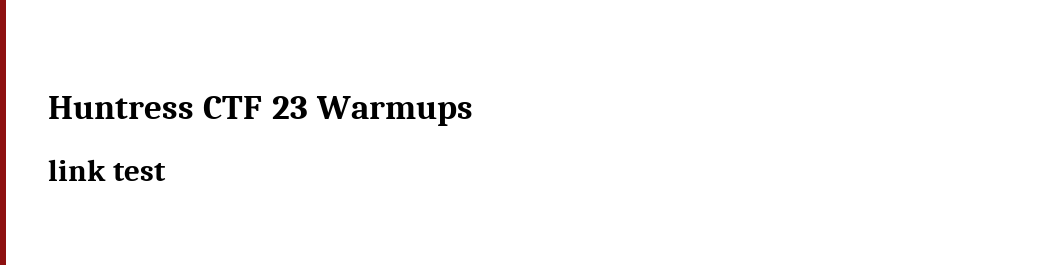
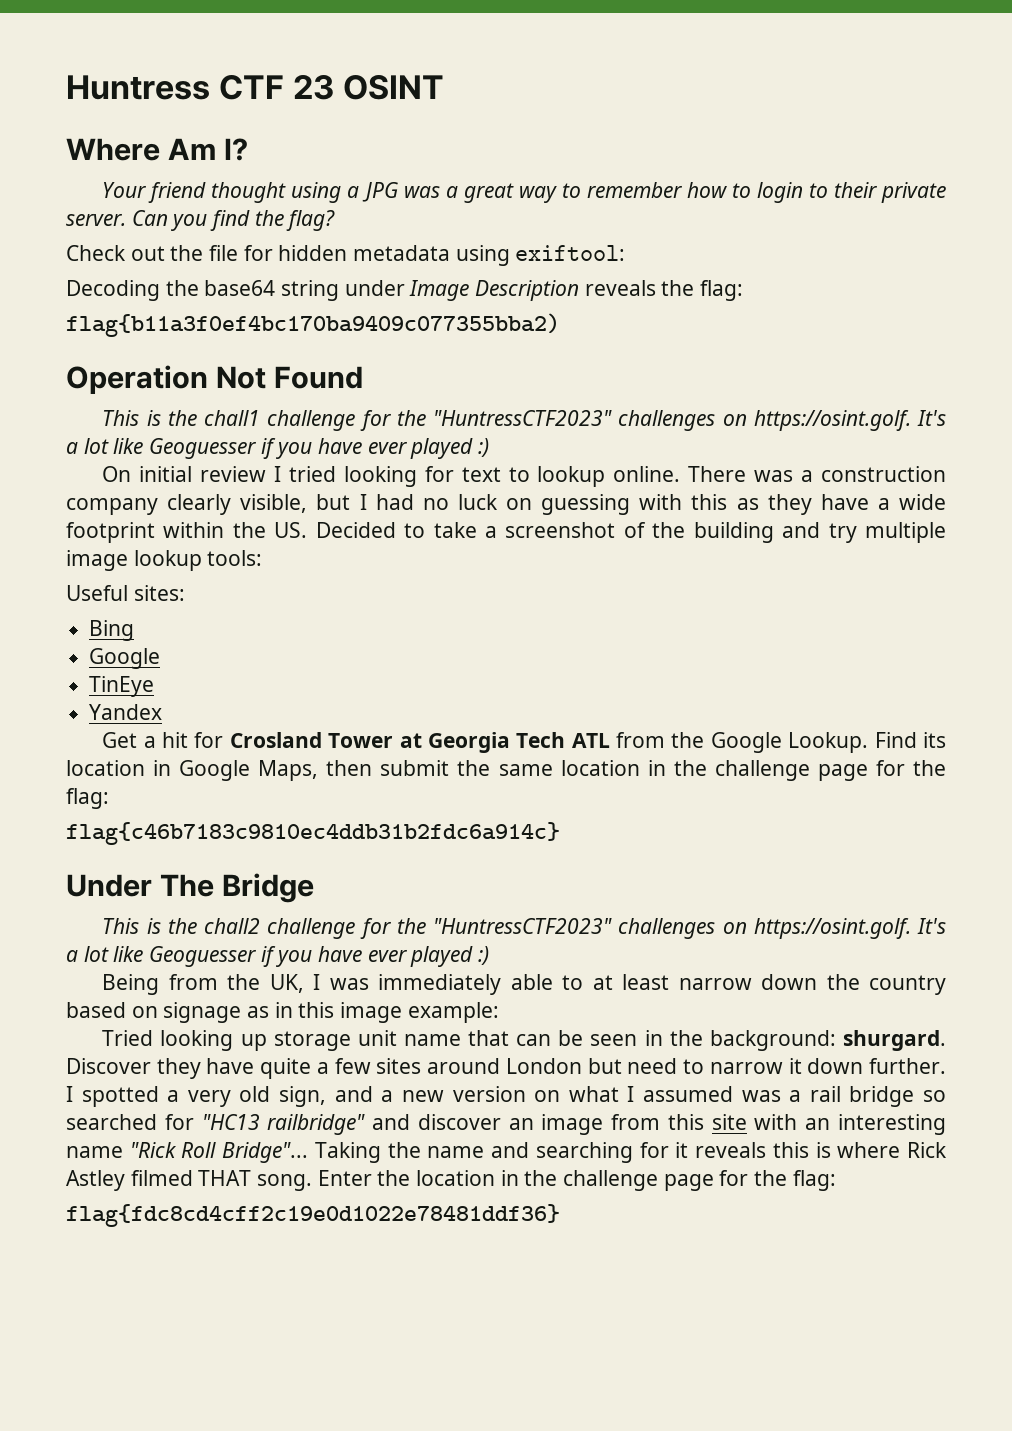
[315,96,473,126] [48,159,167,181] Warmups // link test -> [343,75,445,100] [66,138,249,161] [102,182,946,203] [66,210,336,231] [66,245,626,266] [66,280,744,301] [66,313,560,337] [66,365,364,394] [102,410,946,431] [66,438,490,459] [102,466,947,487] [66,494,946,515] [66,522,947,543] [66,550,263,571] [66,585,185,601] [89,620,135,641] [89,648,161,669] [89,676,155,697] [89,704,163,720] [102,732,946,753] [66,760,946,781] [66,788,109,809] [66,822,560,845] [66,873,315,903] [102,918,946,939] [66,946,490,967] [102,974,946,995] [66,1002,499,1023] [102,1030,946,1051] [66,1058,947,1079] [66,1086,946,1107] [66,1114,946,1135] [66,1142,948,1163] [66,1170,836,1191] [66,1204,560,1227] OSINT // Where Am I? // Your friend thought using a JPG was a great way to remember how to login to their private server. Can you find the flag? // Check out the file for hidden metadata using exiftool: // Decoding the base64 string under Image Description reveals the flag: // flag{b11a3f0ef4bc170ba9409c077355bba2) // Operation Not Found // This is the chall1 challenge for the "HuntressCTF2023" challenges on https://osint.golf. It's a lot like Geoguesser if you have ever played :) // On initial review I tried looking for text to lookup online. There was a construction company clearly visible, but I had no luck on guessing with this as they have a wide footprint within the US. Decided to take a screenshot of the building and try multiple image lookup tools: // Useful sites: // Bing // Google // TinEye // Yandex // Get a hit for Crosland Tower at Georgia Tech ATL from the Google Lookup. Find its location in Google Maps, then submit the same location in the challenge page for the flag: // flag{c46b7183c9810ec4ddb31b2fdc6a914c} // Under The Bridge // This is the chall2 challenge for the "HuntressCTF2023" challenges on https://osint.golf. It's a lot like Geoguesser if you have ever played :) // Being from the UK, I was immediately able to at least narrow down the country based on signage as in this image example: // Tried looking up storage unit name that can be seen in the background: shurgard. Discover they have quite a few sites around London but need to narrow it down further. I spotted a very old sign, and a new version on what I assumed was a rail bridge so searched for "HC13 railbridge" and discover an image from this site with an interesting name "Rick Roll Bridge"... Taking the name and searching for it reveals this is where Rick Astley filmed THAT song. Enter the location in the challenge page for the flag: // flag{fdc8cd4cff2c19e0d1022e78481ddf36}

